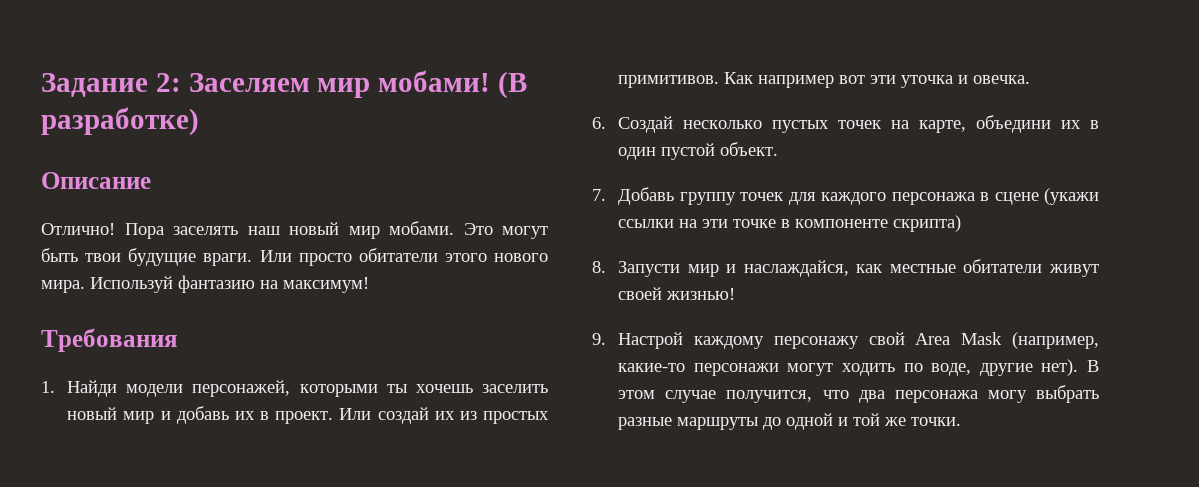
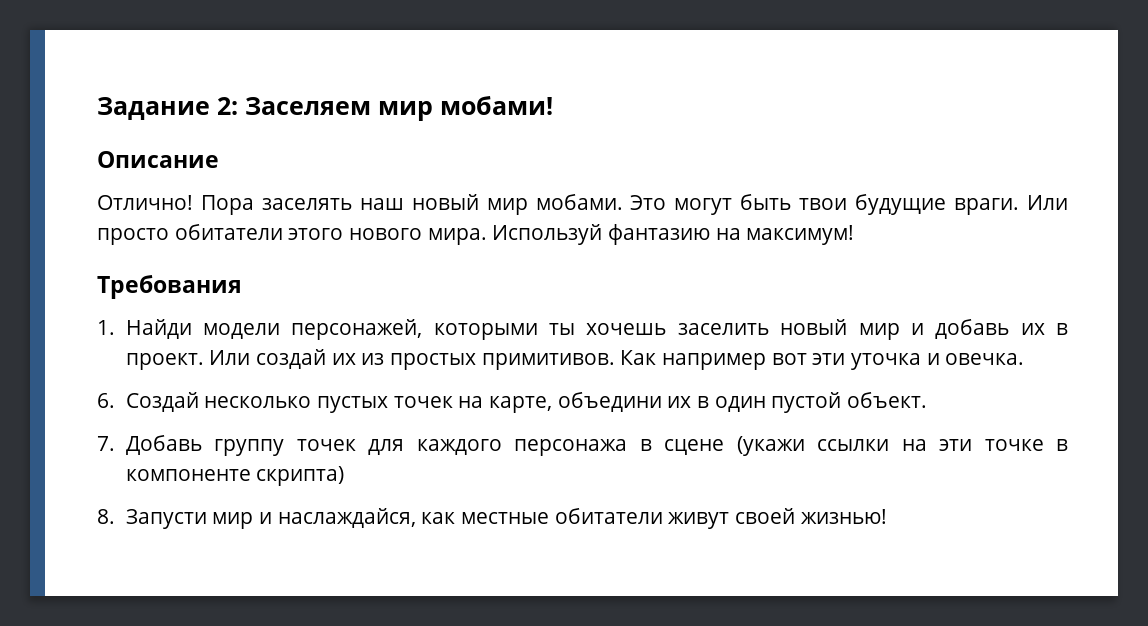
[498,71,528,99] [41,107,199,136] (В разработке) -> (553, 105) none
[592,332,1099,349] [618,359,1099,376] [618,385,1099,403] [618,413,962,430] // 9. Настрой каждому персонажу свой Area Mask (например, какие-то персонажи могут ходить по воде, другие нет). В этом случае получится, что два персонажа могу выбрать разные маршруты до одной и той же точки. -> (887, 516) none

